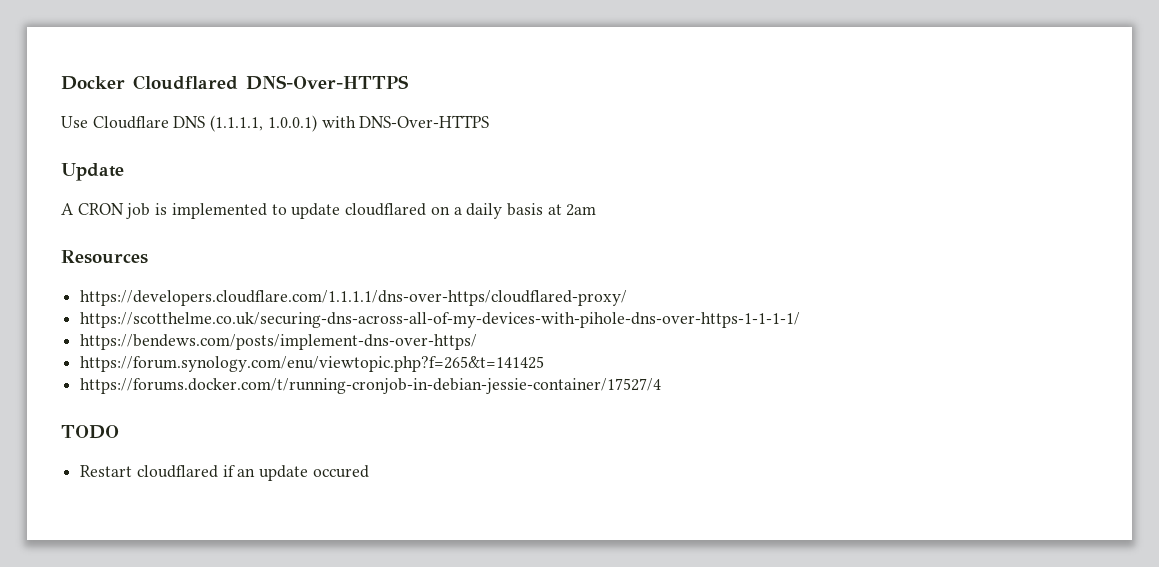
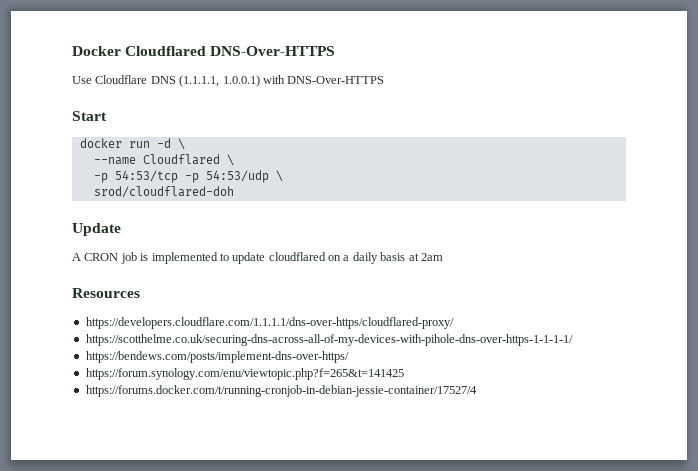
(490, 121) none -> [72,111,107,121] [79,138,185,150] [93,154,234,166] [93,170,283,183] [93,186,234,198] // Start // docker run -d \ // --name Cloudflared \ // -p 54:53/tcp -p 54:53/udp \ // srod/cloudflared-doh
[61,425,119,439] [80,465,369,481] // TODO // Restart cloudflared if an update occured -> (477, 391) none

